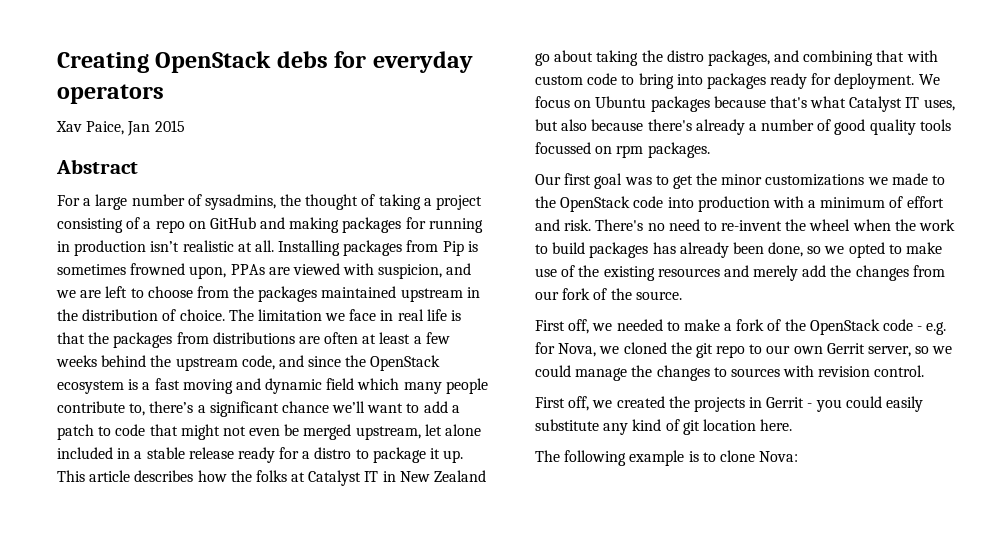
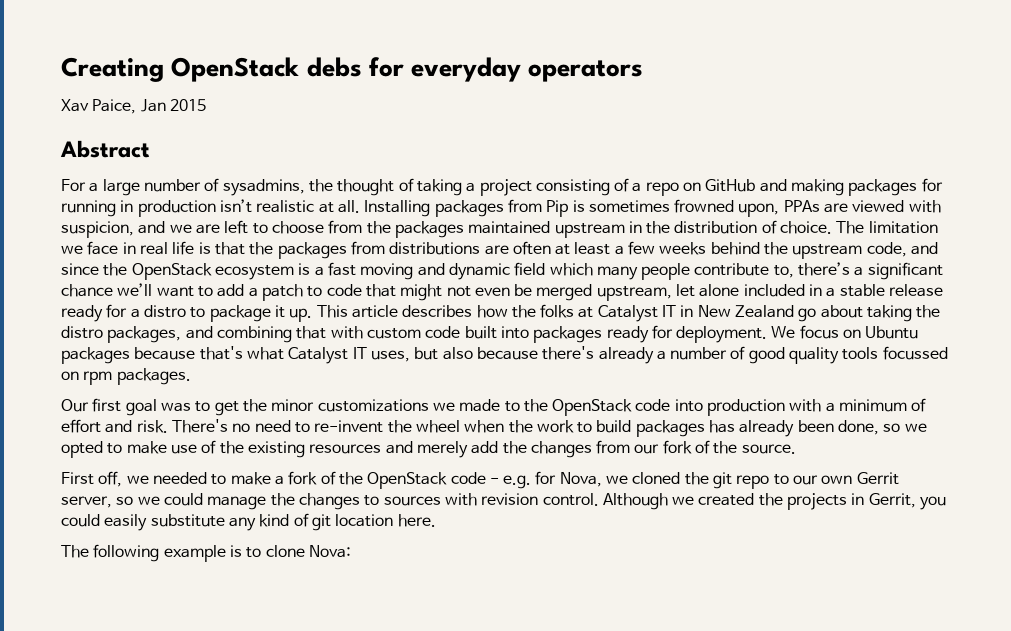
[621,73,674,89] to bring -> [464,326,497,339] built
[535,396,590,411] // First off, -> [602,493,668,510] Although
[766,397,813,408] Gerrit - -> [868,493,916,508] Gerrit,

